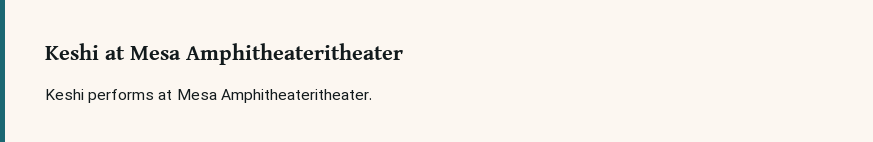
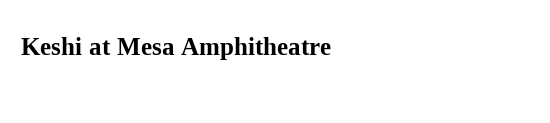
[186,43,403,65] [45,89,372,103] Amphitheateritheater // Keshi performs at Mesa Amphitheateritheater. -> [181,37,332,60] Amphitheatre

